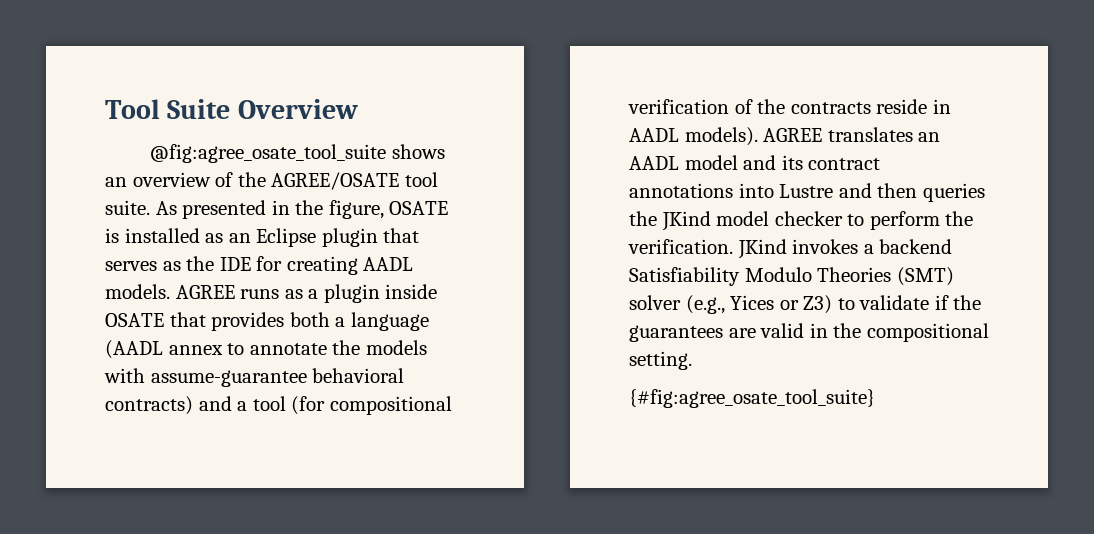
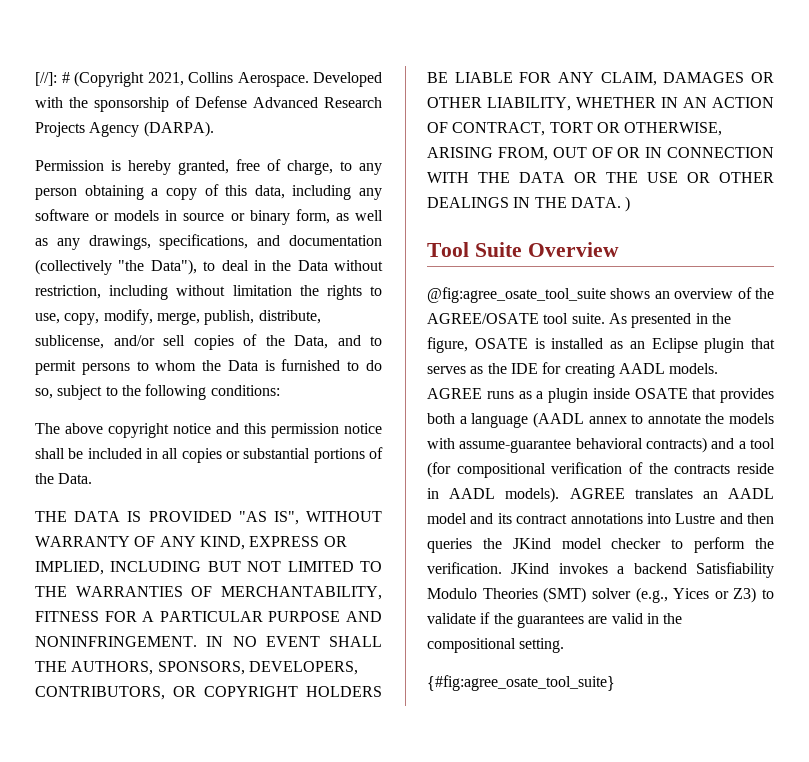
(105, 109) none -> [35,71,382,87] [35,96,383,112] [35,121,214,137] [35,159,382,175] [35,184,382,200] [35,209,383,225] [35,234,383,250] [35,259,383,275] [35,285,383,300] [35,309,321,325] [35,334,382,350] [35,359,382,375] [35,384,280,400] [35,423,382,438] [35,447,383,463] [35,473,93,484] [35,511,383,525] [35,536,347,550] [35,561,383,575] [35,586,383,600] [35,611,382,622] [35,636,382,647] [35,661,358,675] [35,686,382,700] [427,72,774,86] [427,97,774,111] [427,122,723,136] [427,147,774,161] [427,172,774,183] [427,196,631,212] [//]: # (Copyright 2021, Collins Aerospace. Developed with the sponsorship of Defense Advanced Research Projects Agency (DARPA). // Permission is hereby granted, free of charge, to any person obtaining a copy of this data, including any software or models in source or binary form, as well as any drawings, specifications, and documentation (collectively "the Data"), to deal in the Data without restriction, including without limitation the rights to use, copy, modify, merge, publish, distribute, sublicense, and/or sell copies of the Data, and to permit persons to whom the Data is furnished to do so, subject to the following conditions: // The above copyright notice and this permission notice shall be included in all copies or substantial portions of the Data. // THE DATA IS PROVIDED "AS IS", WITHOUT WARRANTY OF ANY KIND, EXPRESS OR IMPLIED, INCLUDING BUT NOT LIMITED TO THE WARRANTIES OF MERCHANTABILITY, FITNESS FOR A PARTICULAR PURPOSE AND NONINFRINGEMENT. IN NO EVENT SHALL THE AUTHORS, SPONSORS, DEVELOPERS, CONTRIBUTORS, OR COPYRIGHT HOLDERS BE LIABLE FOR ANY CLAIM, DAMAGES OR OTHER LIABILITY, WHETHER IN AN ACTION OF CONTRACT, TORT OR OTHERWISE, ARISING FROM, OUT OF OR IN CONNECTION WITH THE DATA OR THE USE OR OTHER DEALINGS IN THE DATA. ) //

